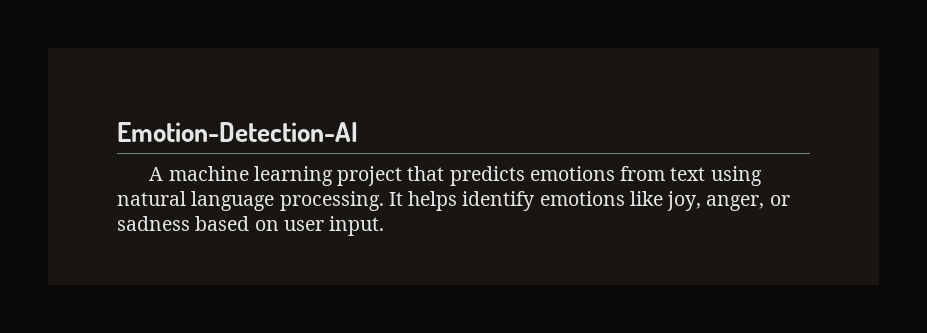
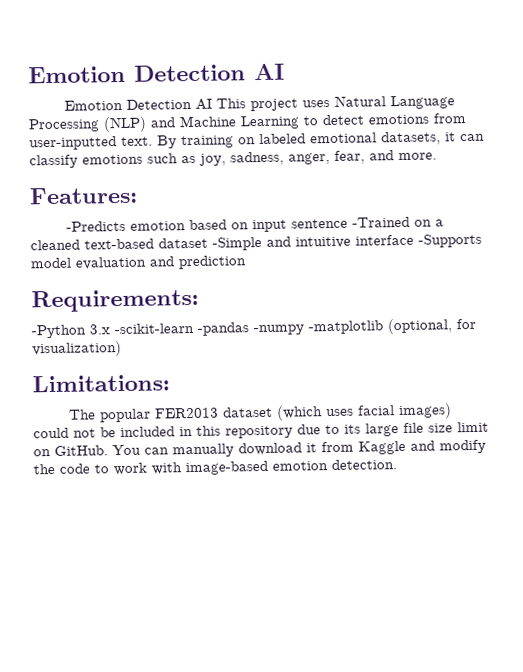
[117,122,358,142] [149,166,762,186] [117,191,790,211] [117,216,385,236] Emotion-Detection-AI // A machine learning project that predicts emotions from text using natural language processing. It helps identify emotions like joy, anger, or sadness based on user input. -> [28,63,285,84] [63,95,455,112] [28,113,466,133] [29,131,485,151] [29,150,437,169] [29,186,138,205] [65,216,444,233] [30,233,482,251] [30,255,247,270] [31,288,199,313] [31,318,476,339] [32,341,122,358] [32,374,170,393] [68,403,452,423] [33,421,489,439] [33,439,486,458] [33,459,397,476] Emotion Detection AI // Emotion Detection AI This project uses Natural Language Processing (NLP) and Machine Learning to detect emotions from user-inputted text. By training on labeled emotional datasets, it can classify emotions such as joy, sadness, anger, fear, and more. // Features: // -Predicts emotion based on input sentence -Trained on a cleaned text-based dataset -Simple and intuitive interface -Supports model evaluation and prediction // Requirements: // -Python 3.x -scikit-learn -pandas -numpy -matplotlib (optional, for visualization) // Limitations: // The popular FER2013 dataset (which uses facial images) could not be included in this repository due to its large file size limit on GitHub. You can manually download it from Kaggle and modify the code to work with image-based emotion detection.

